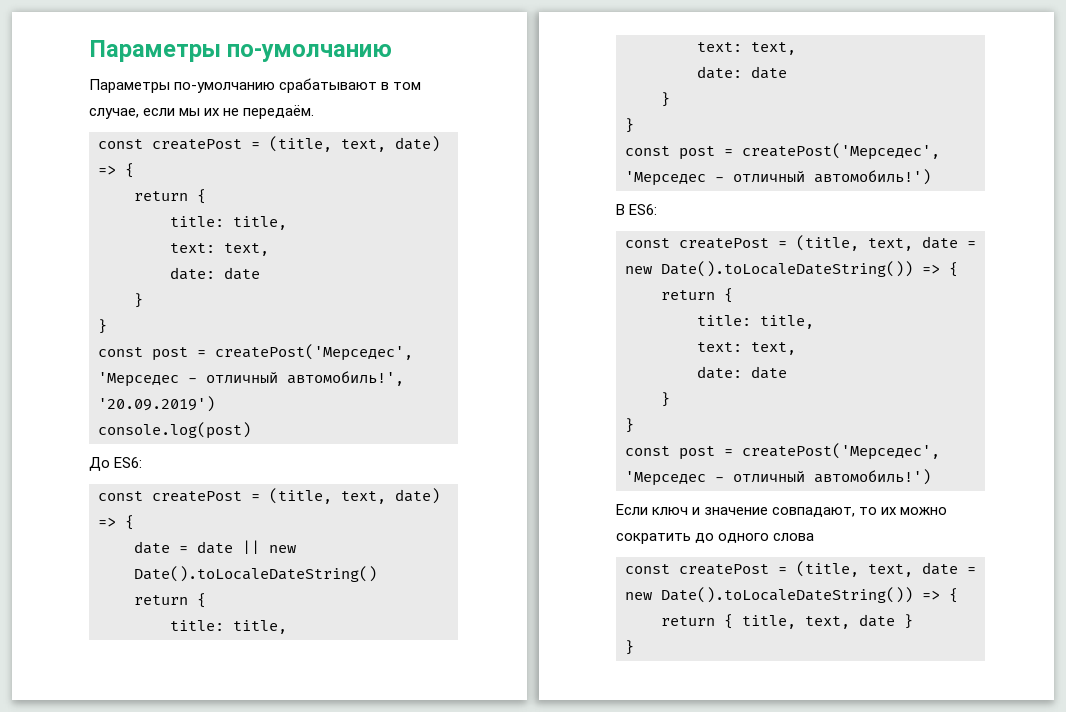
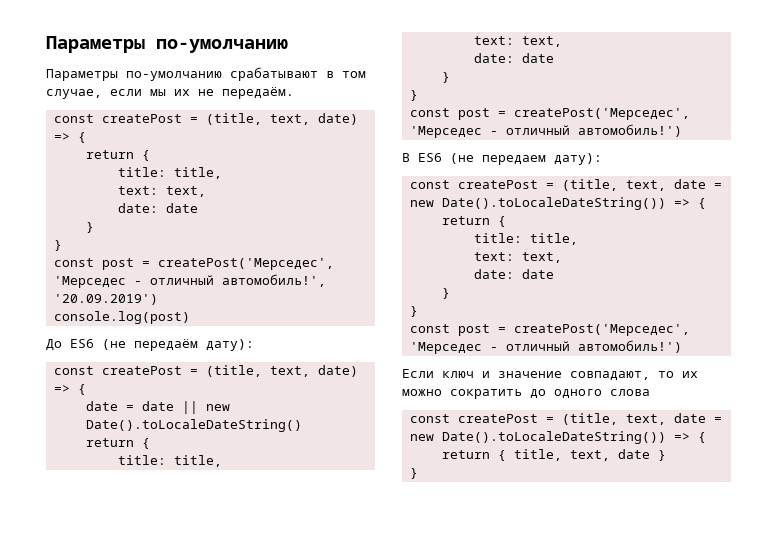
[114,457,143,468] ES6: -> [70,339,254,351] ES6 (не передаём дату):
[629,204,658,215] ES6: -> [418,153,602,165] ES6 (не передаем дату):

